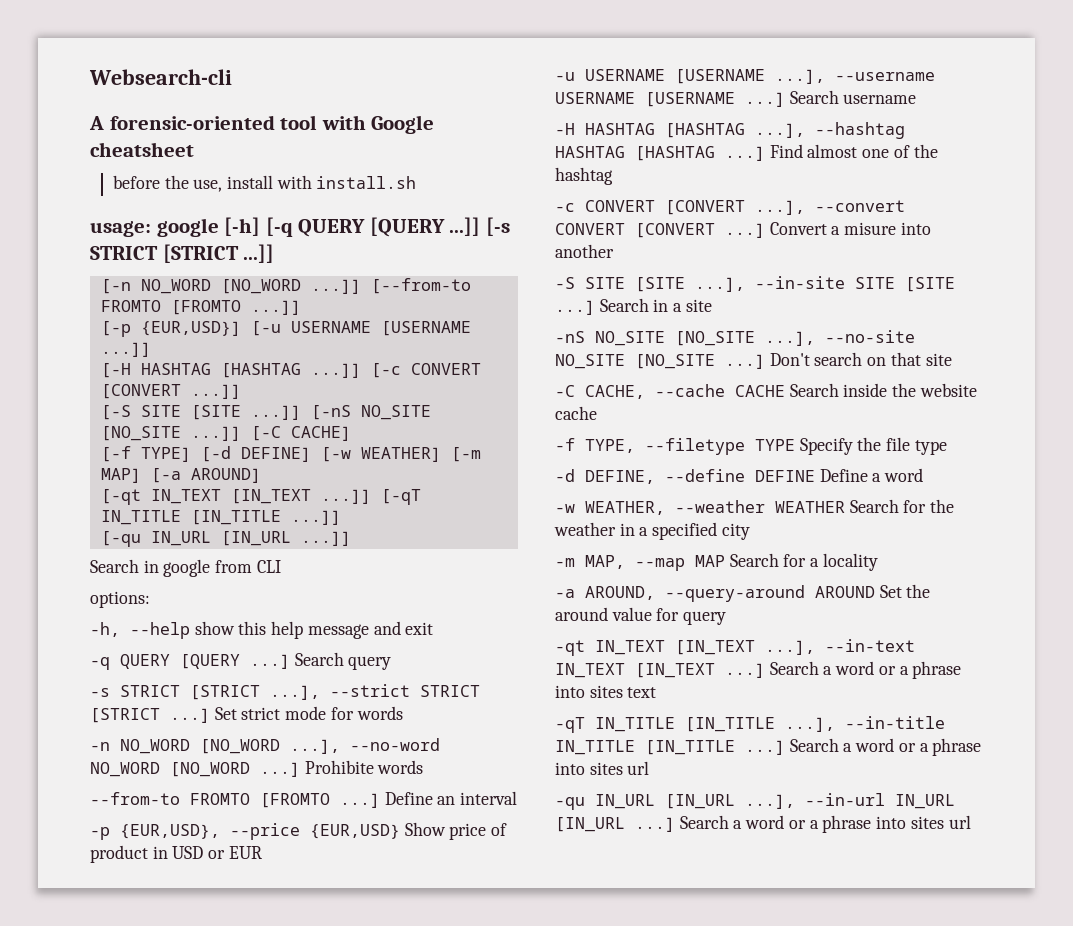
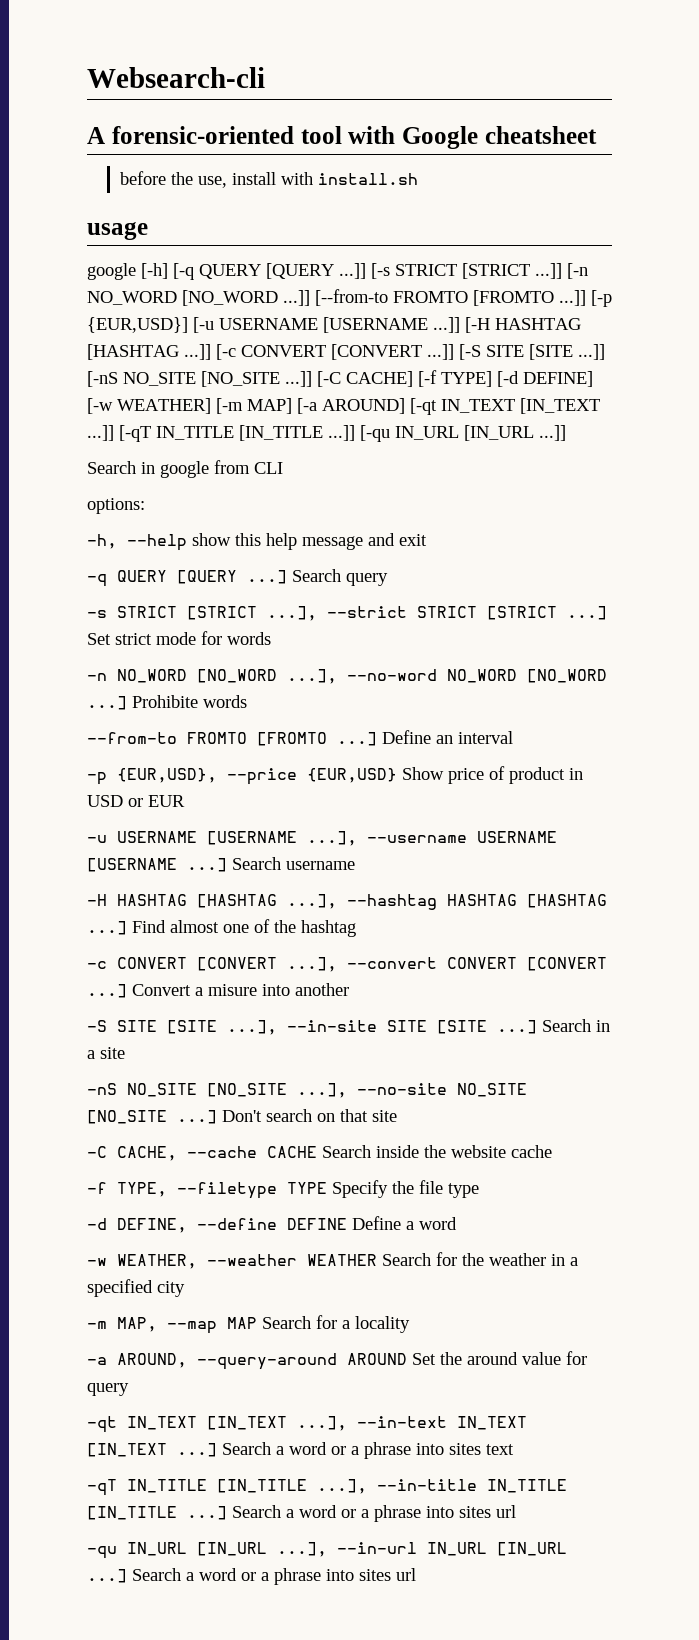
[90,221,151,237] usage: -> [87,221,148,240] usage //
(275, 253) // -> (562, 271) none
(301, 307) // -> (586, 298) none
(151, 349) // -> (460, 325) none
(241, 391) // -> (454, 352) none
(351, 433) // -> (413, 379) none
(261, 475) // -> (405, 406) none
(341, 517) // -> (355, 433) none

